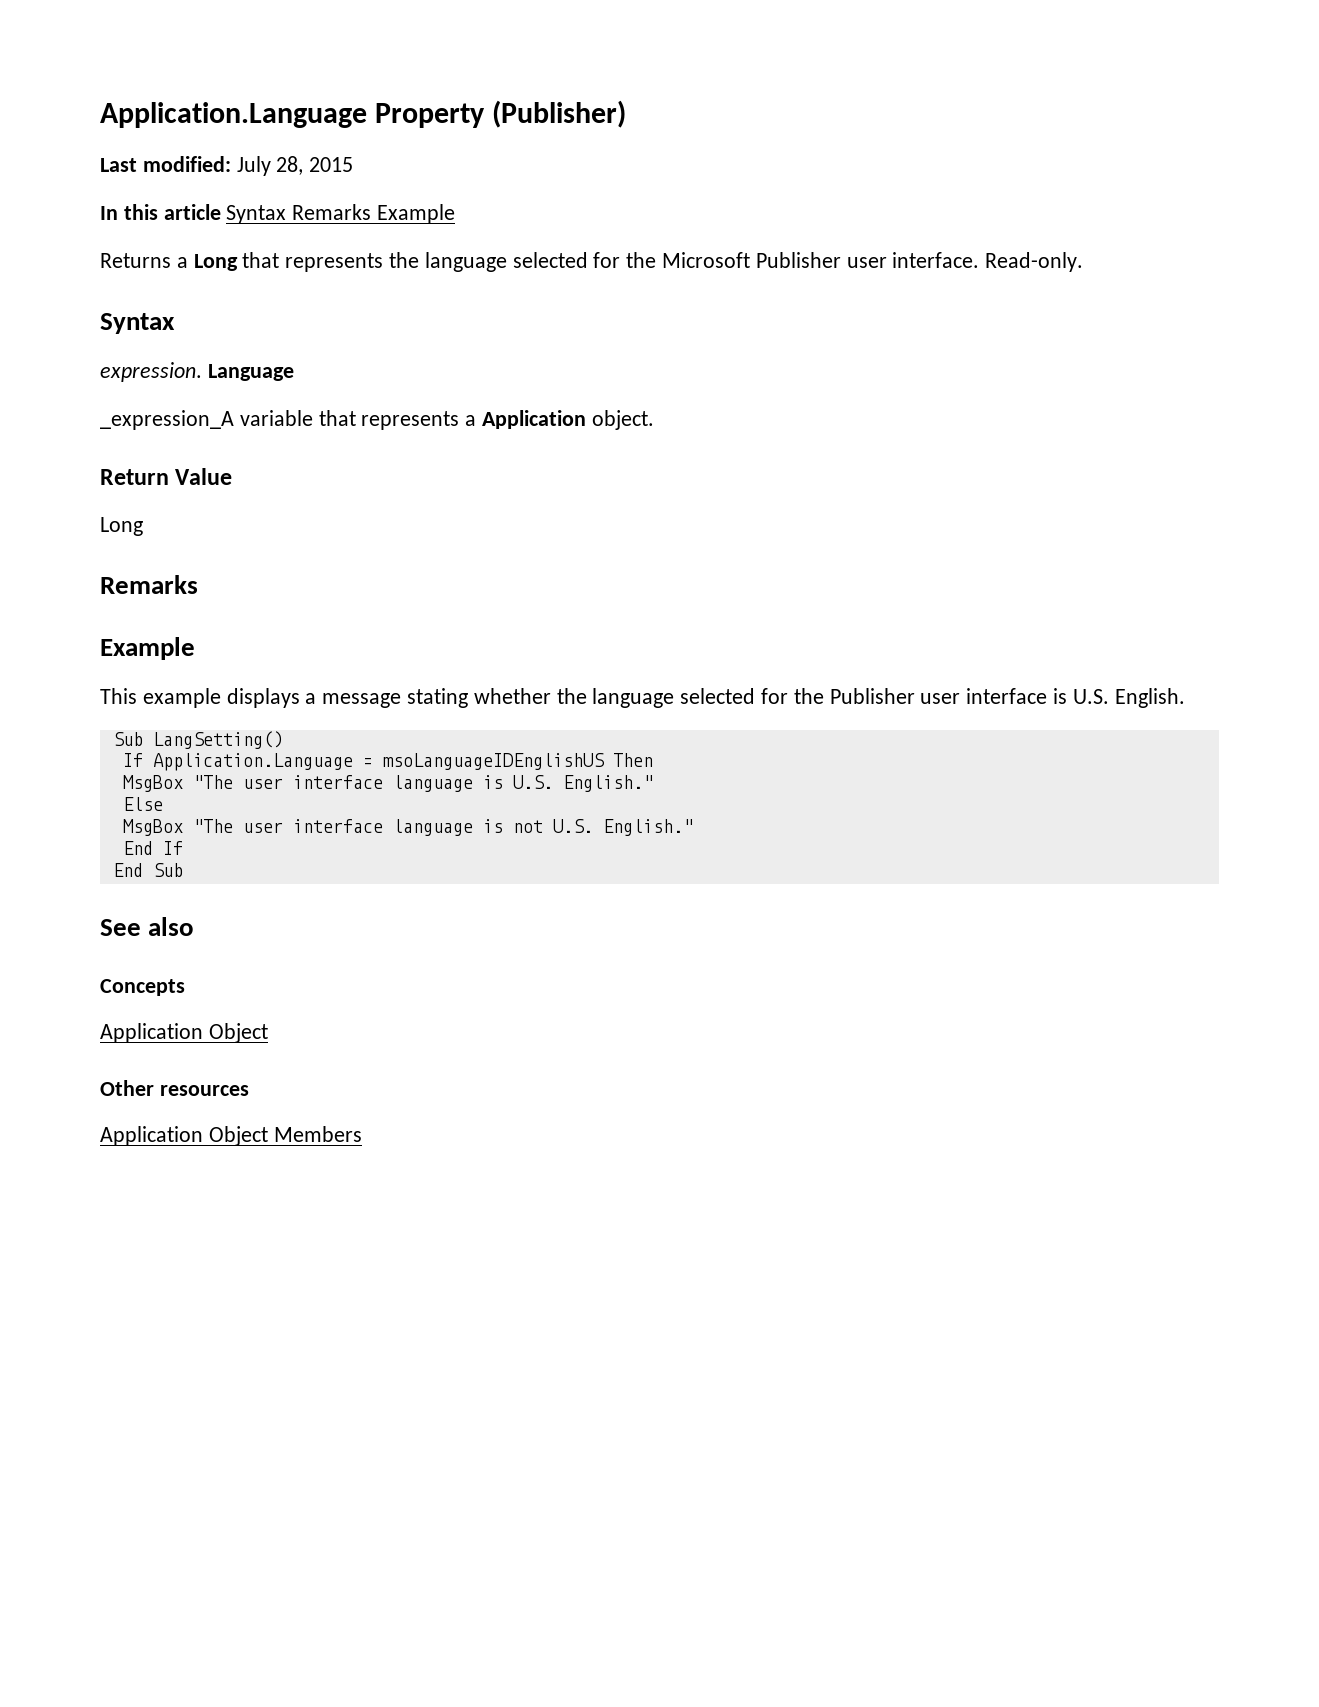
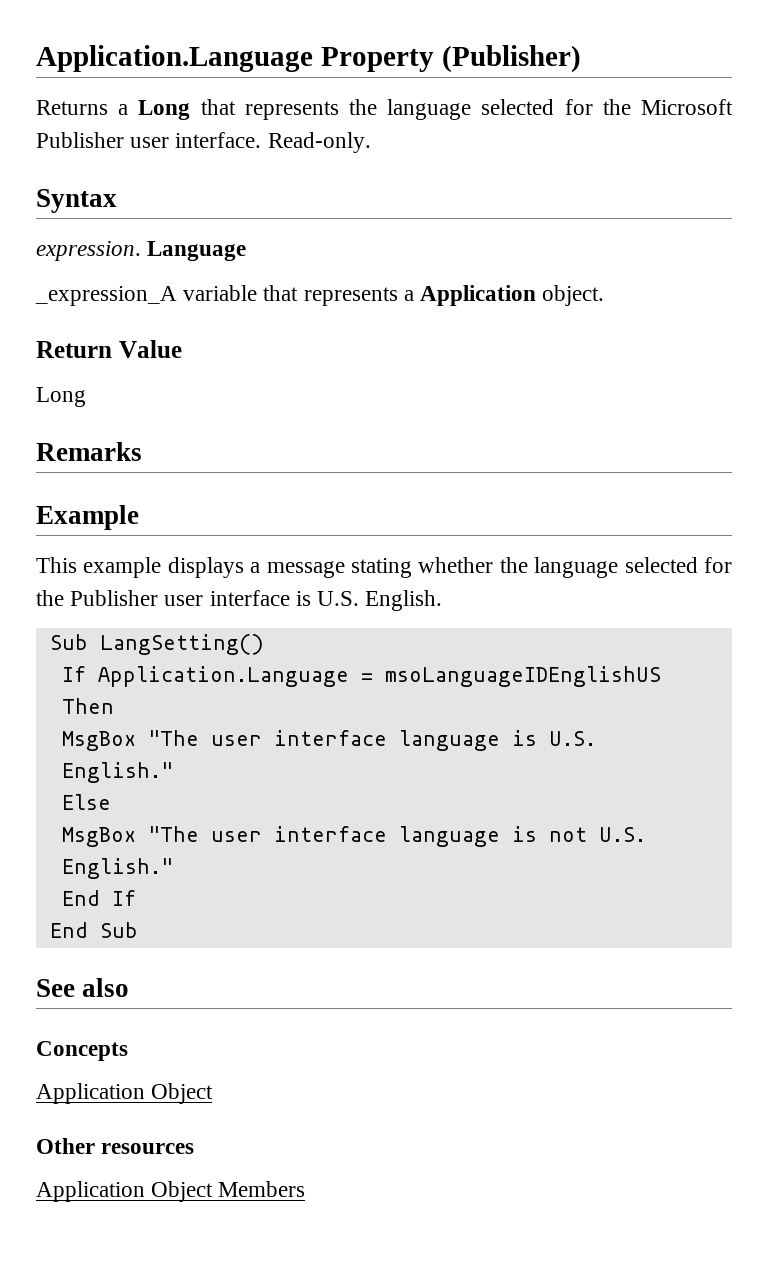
[100,156,354,176] [100,204,456,224] // Last modified: July 28, 2015 // In this article Syntax Remarks Example -> (581, 59) none

